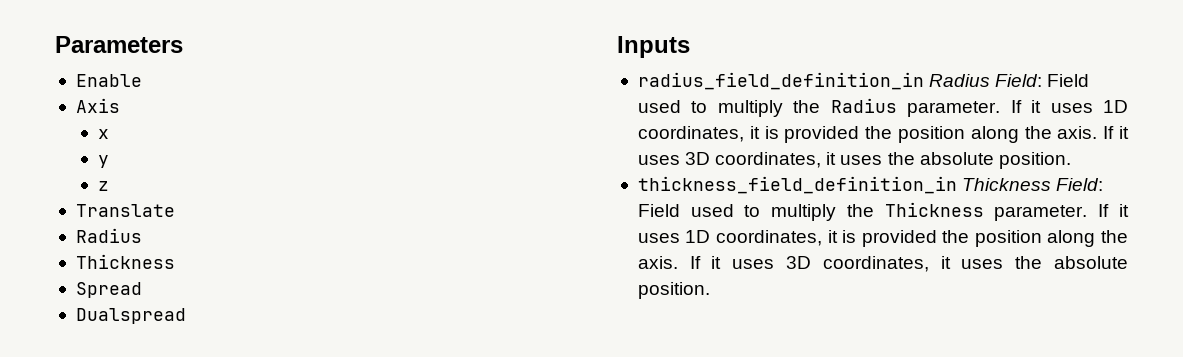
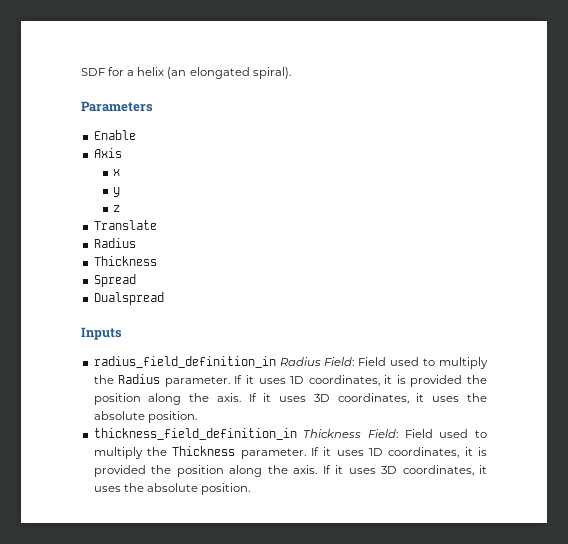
(55, 44) none -> [81,67,291,79] SDF for a helix (an elongated spiral). //

